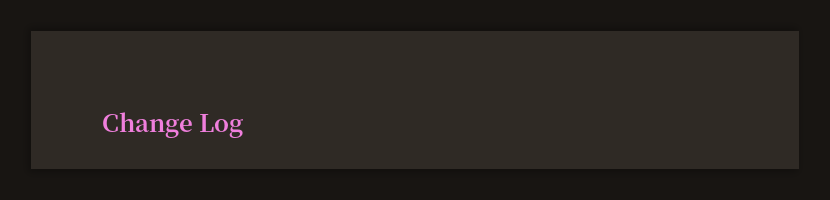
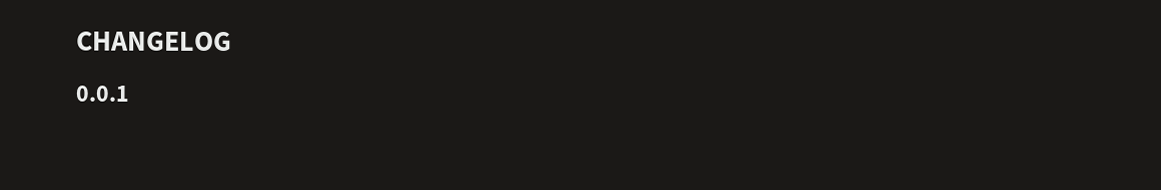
[102,112,244,138] Change Log -> [76,31,232,51] [75,85,130,102] CHANGELOG // 0.0.1

